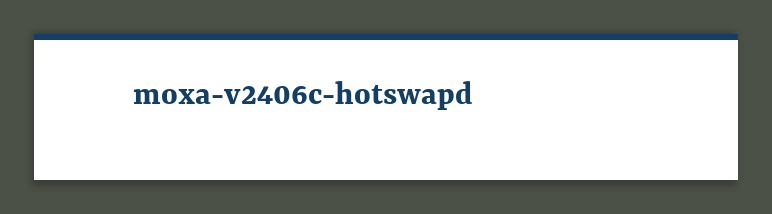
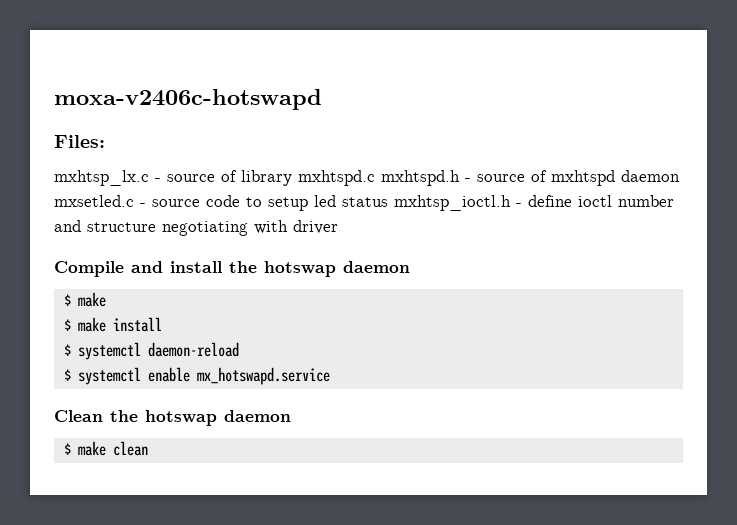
(473, 95) none -> [54,135,105,148] [54,170,680,186] [54,195,674,211] [54,220,338,236] [54,261,410,277] [63,292,106,307] [63,317,162,332] [63,342,239,360] [63,367,330,385] [54,410,291,426] [63,441,148,456] // Files: // mxhtsp_lx.c - source of library mxhtspd.c mxhtspd.h - source of mxhtspd daemon mxsetled.c - source code to setup led status mxhtsp_ioctl.h - define ioctl number and structure negotiating with driver // Compile and install the hotswap daemon // $ make // $ make install // $ systemctl daemon-reload // $ systemctl enable mx_hotswapd.service // Clean the hotswap daemon // $ make clean

